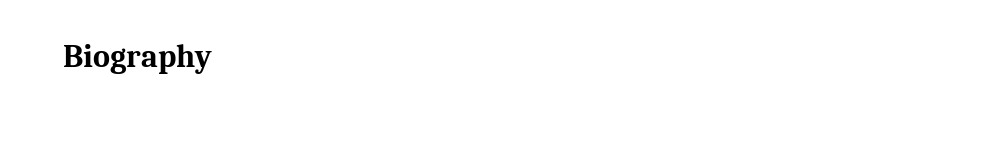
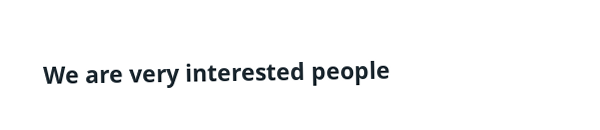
[63,44,212,74] Biography -> [42,60,392,89] We are very interested people

